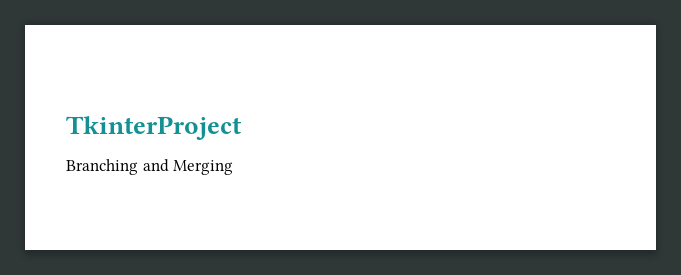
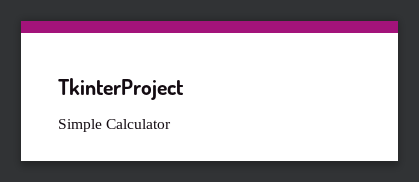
[66,159,234,175] Branching and Merging -> [58,119,172,132] Simple Calculator

